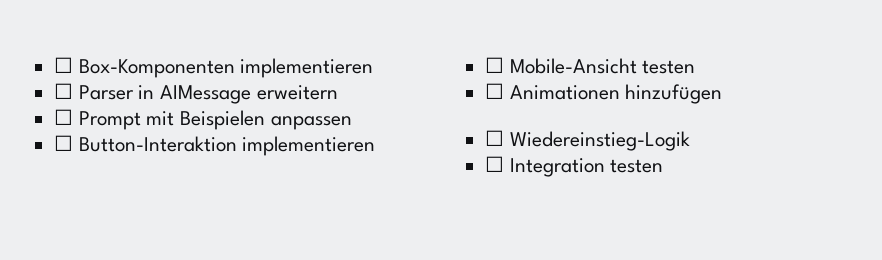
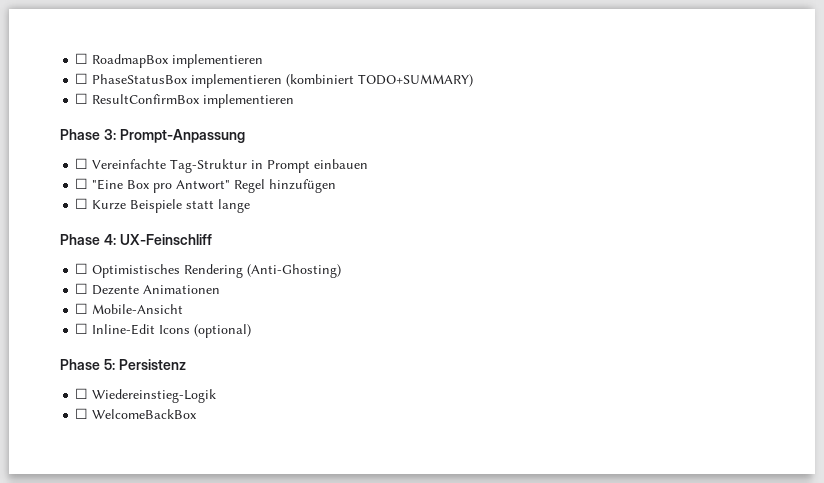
[54,57,374,78] [54,83,338,104] [54,109,352,130] [54,135,376,156] ☐ Box-Komponenten implementieren // ☐ Parser in AIMessage erweitern // ☐ Prompt mit Beispielen anpassen // ☐ Button-Interaktion implementieren -> [75,53,264,68] [75,73,474,88] [75,93,295,108] [60,129,245,143] [75,158,369,173] [75,178,337,193] [75,198,251,213] [60,234,212,245] [75,263,342,278] [75,283,221,295] ☐ RoadmapBox implementieren // ☐ PhaseStatusBox implementieren (kombiniert TODO+SUMMARY) // ☐ ResultConfirmBox implementieren // Phase 3: Prompt-Anpassung // ☐ Vereinfachte Tag-Struktur in Prompt einbauen // ☐ "Eine Box pro Antwort" Regel hinzufügen // ☐ Kurze Beispiele statt lange // Phase 4: UX-Feinschliff // ☐ Optimistisches Rendering (Anti-Ghosting) // ☐ Dezente Animationen
[642,60,696,74] [485,83,723,104] testen // ☐ Animationen hinzufügen -> [75,323,252,338] [60,359,186,370] // ☐ Inline-Edit Icons (optional) // Phase 5: Persistenz
[509,158,664,177] Integration testen -> [92,409,198,419] WelcomeBackBox

